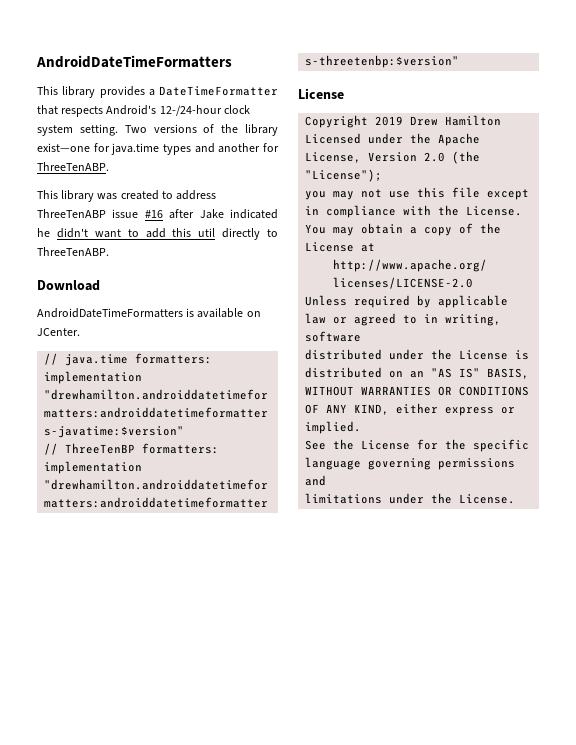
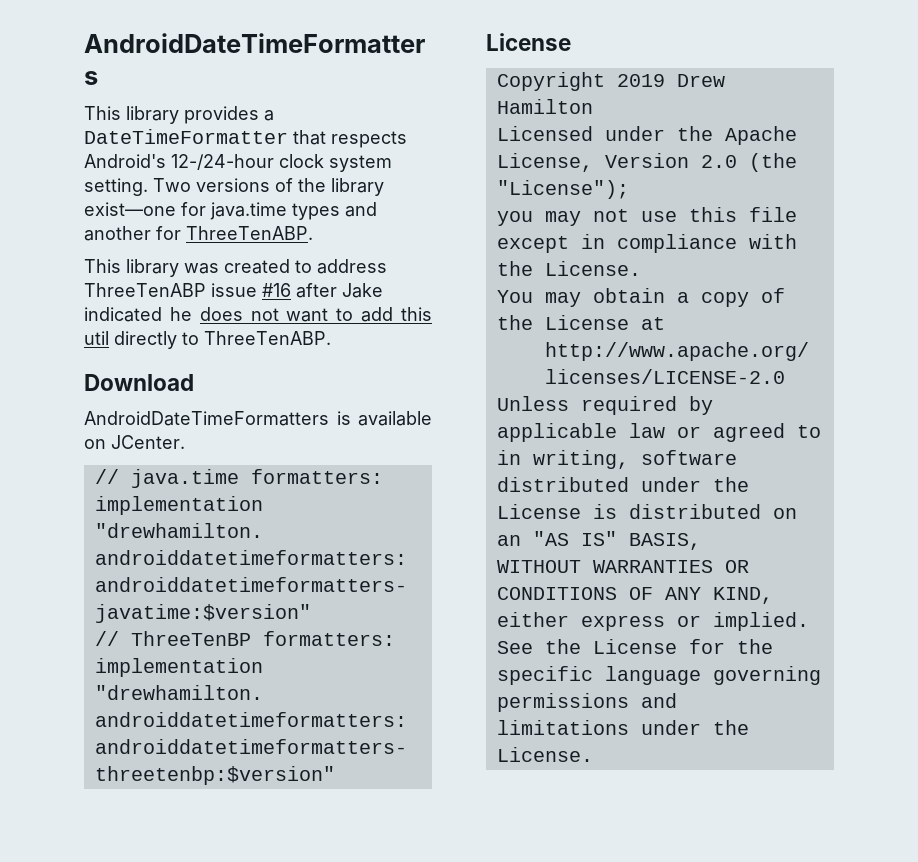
[56,228,88,238] didn't -> [199,307,279,321] does not

